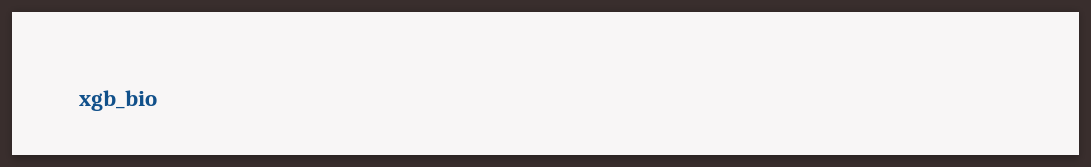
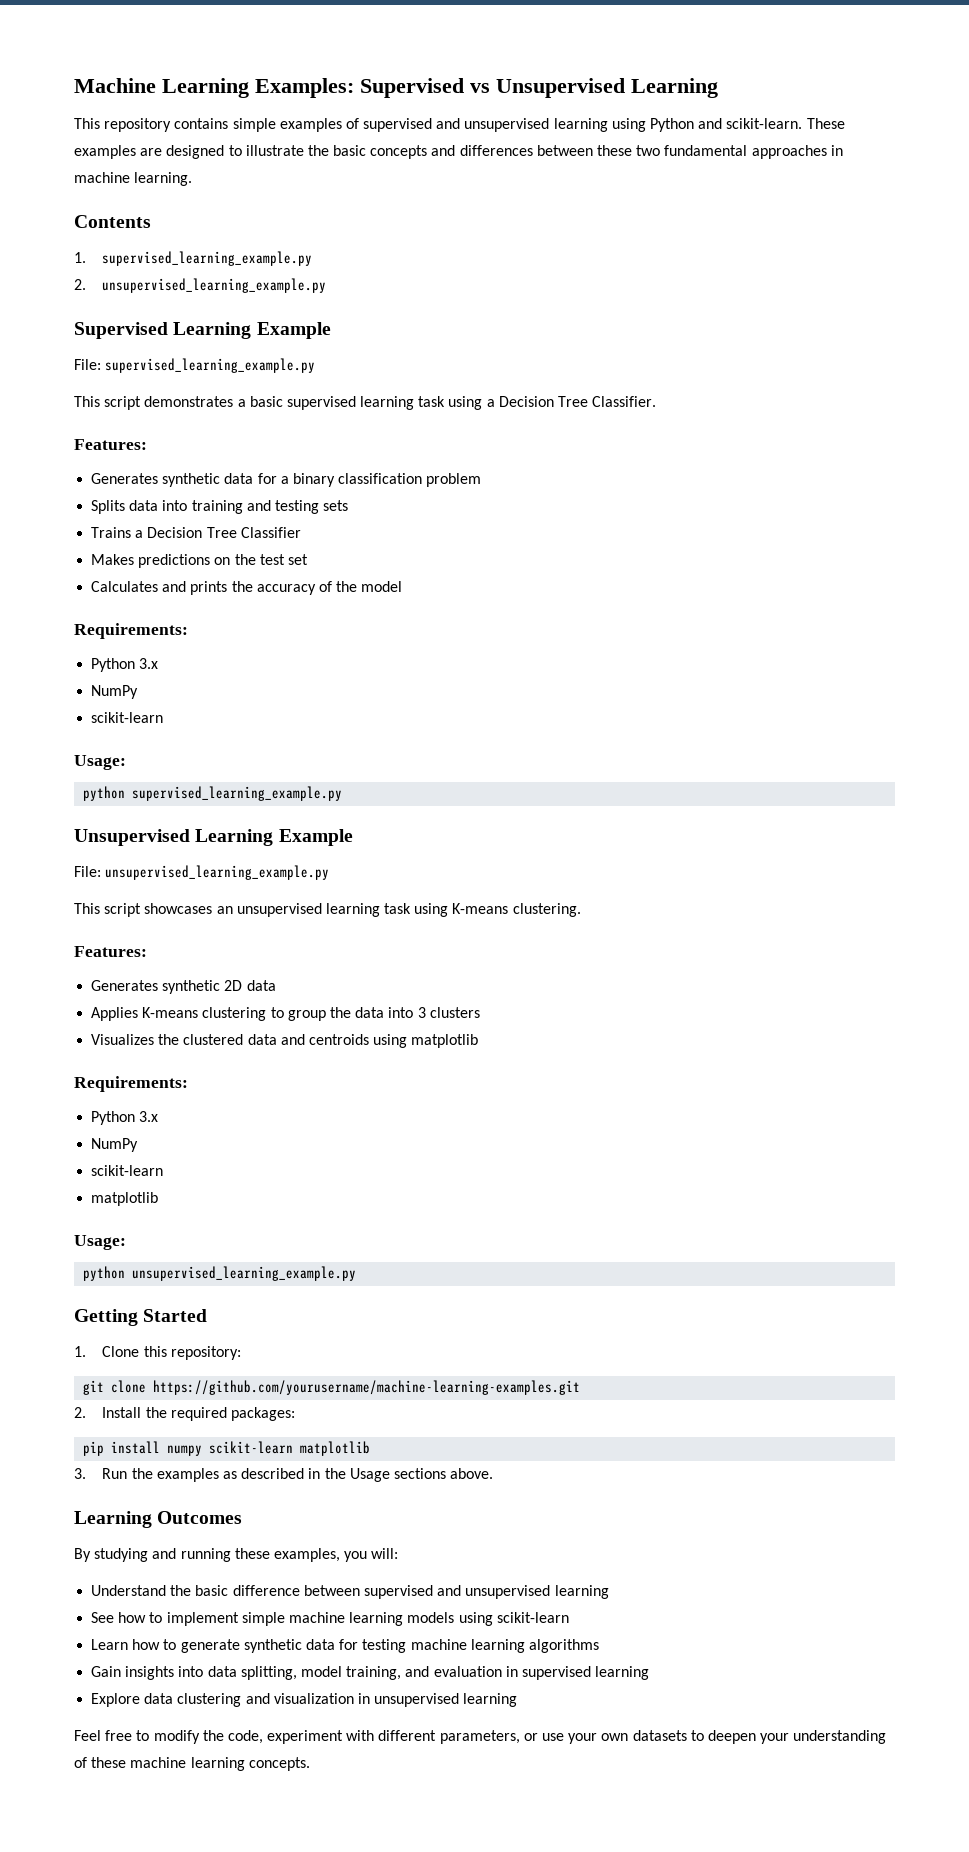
[79,90,157,111] xgb_bio -> [74,78,718,98] [74,118,845,132] [74,145,843,159] [74,172,193,186] [74,215,151,228] [74,251,313,266] [74,278,327,293] [74,322,331,339] [74,358,316,373] [74,396,657,410] [74,439,147,450] [91,473,482,487] [91,500,349,514] [91,527,301,538] [91,554,308,568] [91,581,403,595] [74,623,188,639] [91,658,159,672] [91,685,139,699] [91,712,164,723] [74,755,126,770] [83,786,343,801] [74,829,353,846] [74,865,330,880] [74,903,581,917] [74,946,147,957] [91,980,276,994] [91,1007,480,1021] [91,1034,479,1048] [74,1076,188,1092] [91,1111,159,1125] [91,1138,139,1152] [91,1165,164,1176] [91,1192,159,1206] [74,1235,126,1250] [83,1266,357,1281] [74,1309,208,1326] [74,1346,241,1360] [83,1380,581,1395] [74,1407,295,1421] [83,1441,371,1456] [74,1468,494,1482] [74,1511,243,1528] [74,1548,399,1562] [91,1585,609,1599] [91,1612,569,1626] [91,1639,599,1653] [91,1666,650,1680] [91,1693,518,1707] [74,1730,887,1744] [74,1757,310,1771] Machine Learning Examples: Supervised vs Unsupervised Learning // This repository contains simple examples of supervised and unsupervised learning using Python and scikit-learn. These examples are designed to illustrate the basic concepts and differences between these two fundamental approaches in machine learning. // Contents // 1. supervised_learning_example.py // 2. unsupervised_learning_example.py // Supervised Learning Example // File: supervised_learning_example.py // This script demonstrates a basic supervised learning task using a Decision Tree Classifier. // Features: // Generates synthetic data for a binary classification problem // Splits data into training and testing sets // Trains a Decision Tree Classifier // Makes predictions on the test set // Calculates and prints the accuracy of the model // Requirements: // Python 3.x // NumPy // scikit-learn // Usage: // python supervised_learning_example.py // Unsupervised Learning Example // File: unsupervised_learning_example.py // This script showcases an unsupervised learning task using K-means clustering. // Features: // Generates synthetic 2D data // Applies K-means clustering to group the data into 3 clusters // Visualizes the clustered data and centroids using matplotlib // Requirements: // Python 3.x // NumPy // scikit-learn // matplotlib // Usage: // python unsupervised_learning_example.py // Getting Started // 1. Clone this repository: // git clone https://github.com/yourusername/machine-learning-examples.git // 2. Install the required packages: // pip install numpy scikit-learn matplotlib // 3. Run the examples as described in the Usage sections above. // Learning Outcomes // By studying and running these examples, you will: // Understand the basic difference between supervised and unsupervised learning // See how to implement simple machine learning models using scikit-learn // Learn how to generate synthetic data for testing machine learning algorithms // Gain insights into data splitting, model training, and evaluation in supervised learning // Explore data clustering and visualization in unsupervised learning // Feel free to modify the code, experiment with different parameters, or use your own datasets to deepen your understanding of these machine learning concepts.

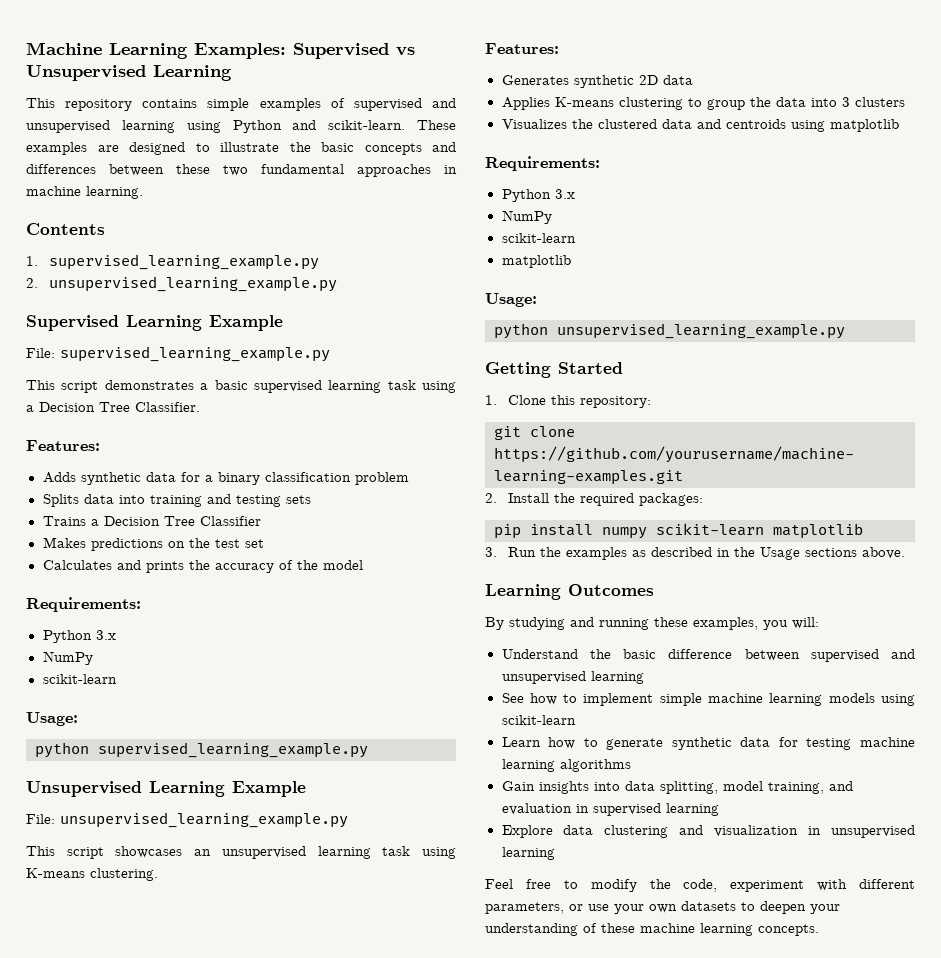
[91,473,159,484] Generates -> [42,472,76,483] Adds

